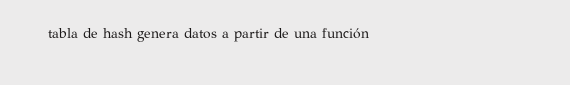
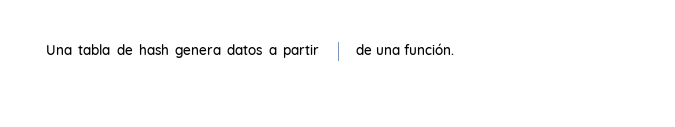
(48, 33) none -> [46,45,72,55] Una
[322,28,369,39] función -> [404,43,454,55] función.

